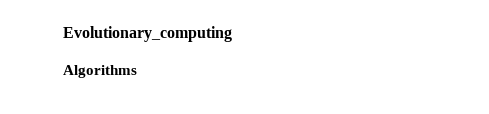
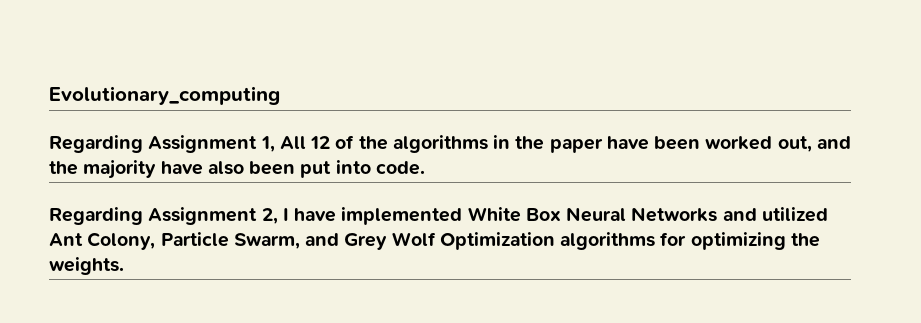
[63,65,137,78] Algorithms -> [49,135,851,153] [49,160,425,179] [49,207,828,225] [49,232,820,250] [49,257,124,275] Regarding Assignment 1, All 12 of the algorithms in the paper have been worked out, and the majority have also been put into code. // Regarding Assignment 2, I have implemented White Box Neural Networks and utilized Ant Colony, Particle Swarm, and Grey Wolf Optimization algorithms for optimizing the weights.

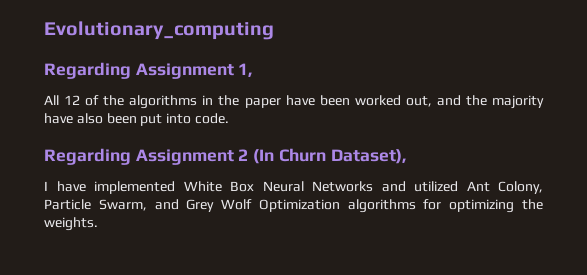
(275, 144) none -> (253, 70) //
[261,208,278,224] 2, -> [238,148,406,164] 2 (In Churn Dataset), //

